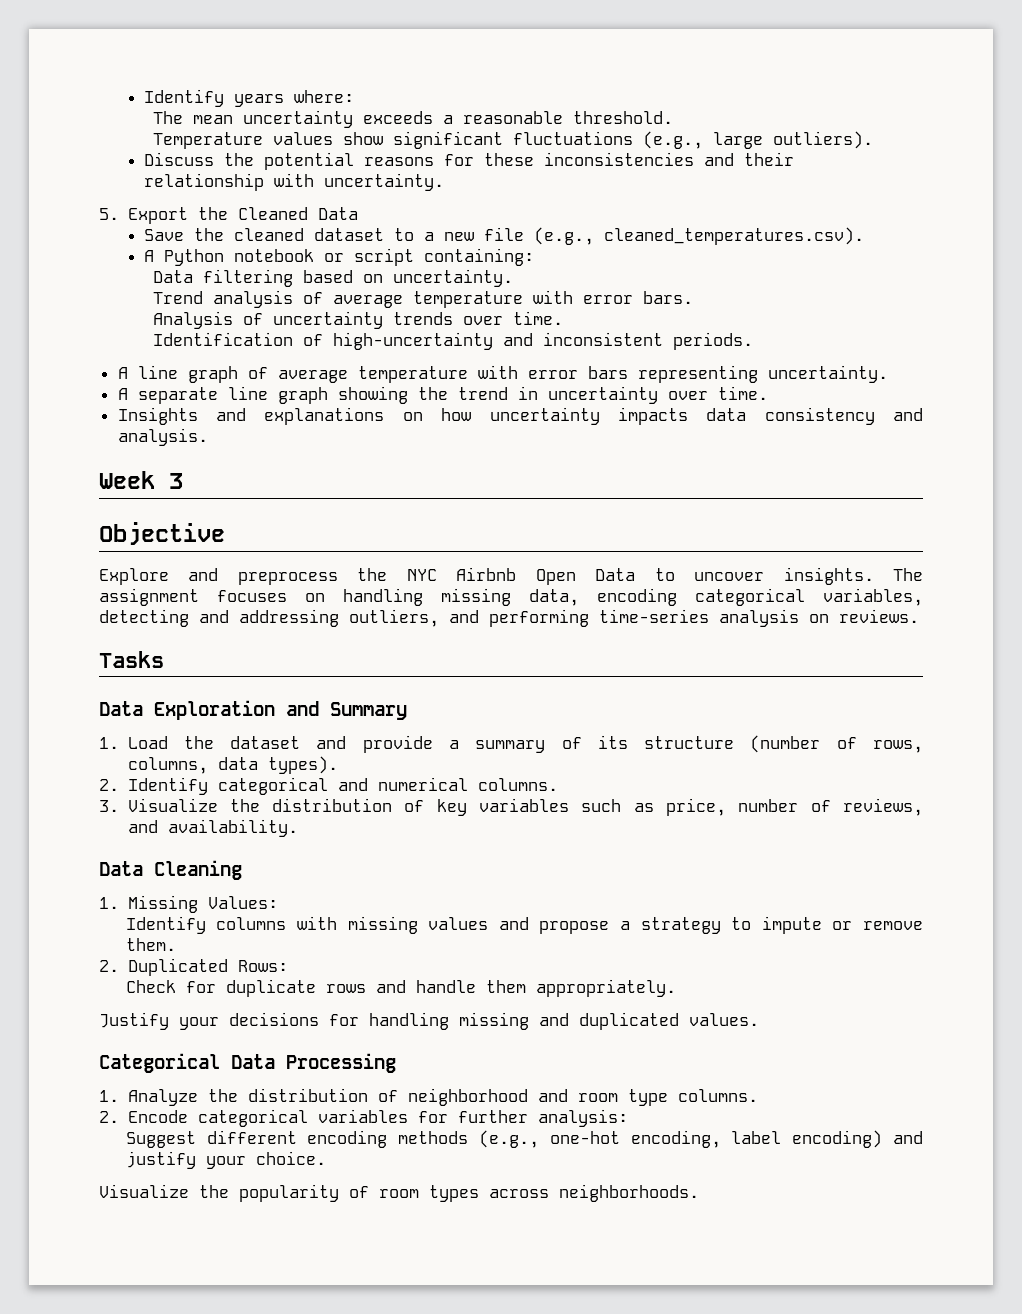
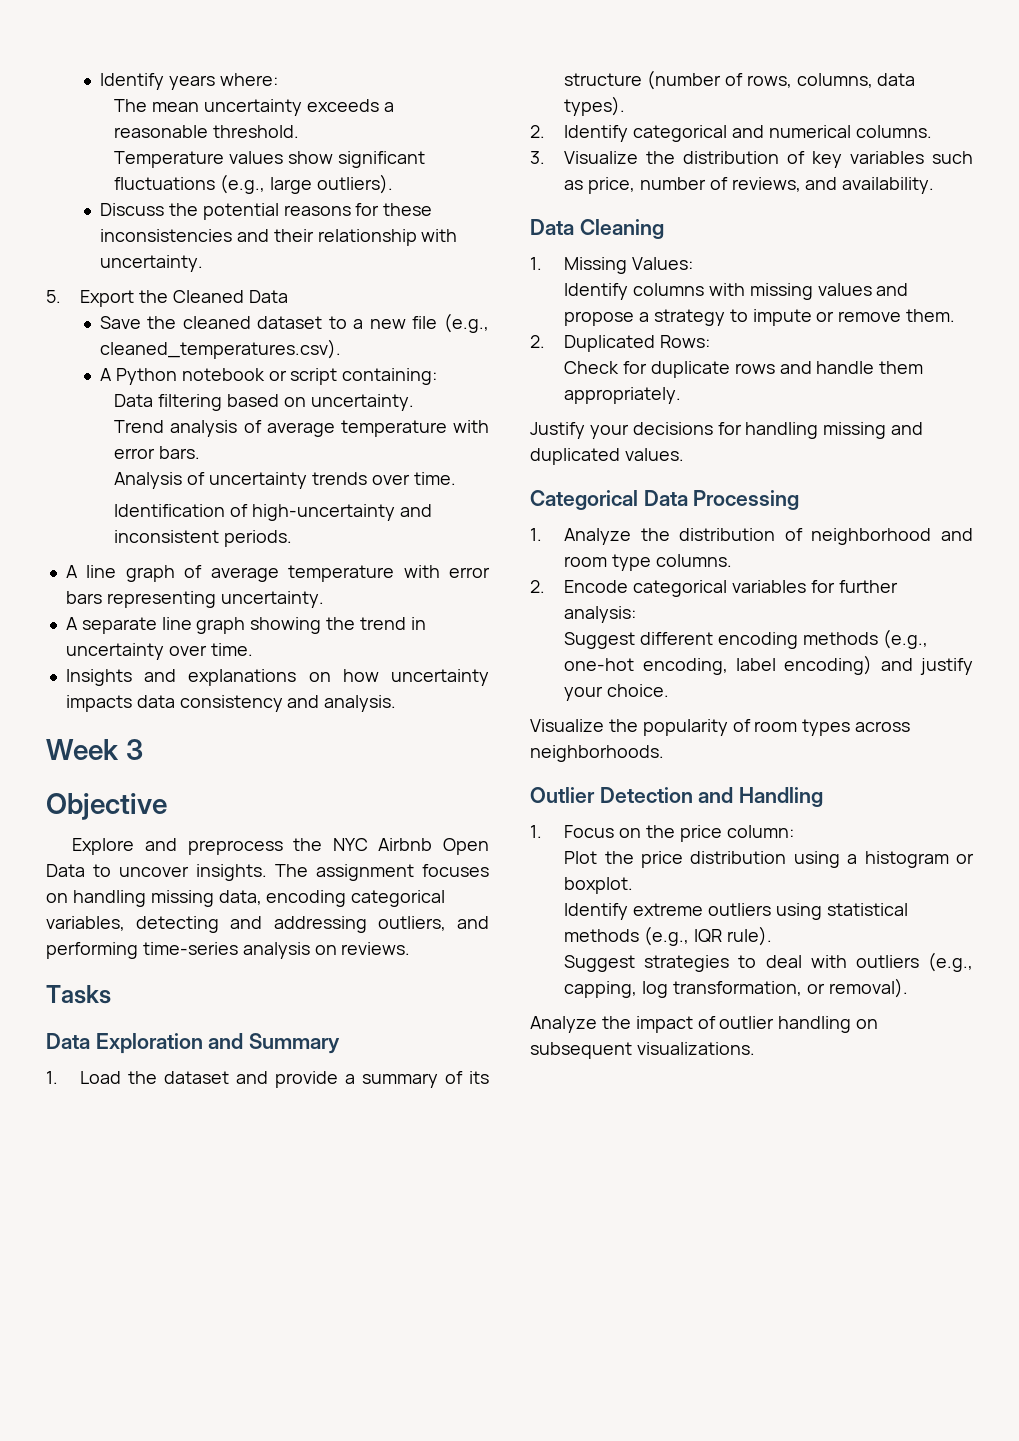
(699, 1193) none -> [530,787,824,807] [530,825,794,842] [564,851,974,868] [564,877,634,894] [564,903,908,920] [564,926,772,946] [564,952,973,972] [564,978,908,998] [530,1016,879,1033] [530,1042,755,1059] // Outlier Detection and Handling // 1. Focus on the price column: // Plot the price distribution using a histogram or boxplot. // Identify extreme outliers using statistical methods (e.g., IQR rule). // Suggest strategies to deal with outliers (e.g., capping, log transformation, or removal). // Analyze the impact of outlier handling on subsequent visualizations.

